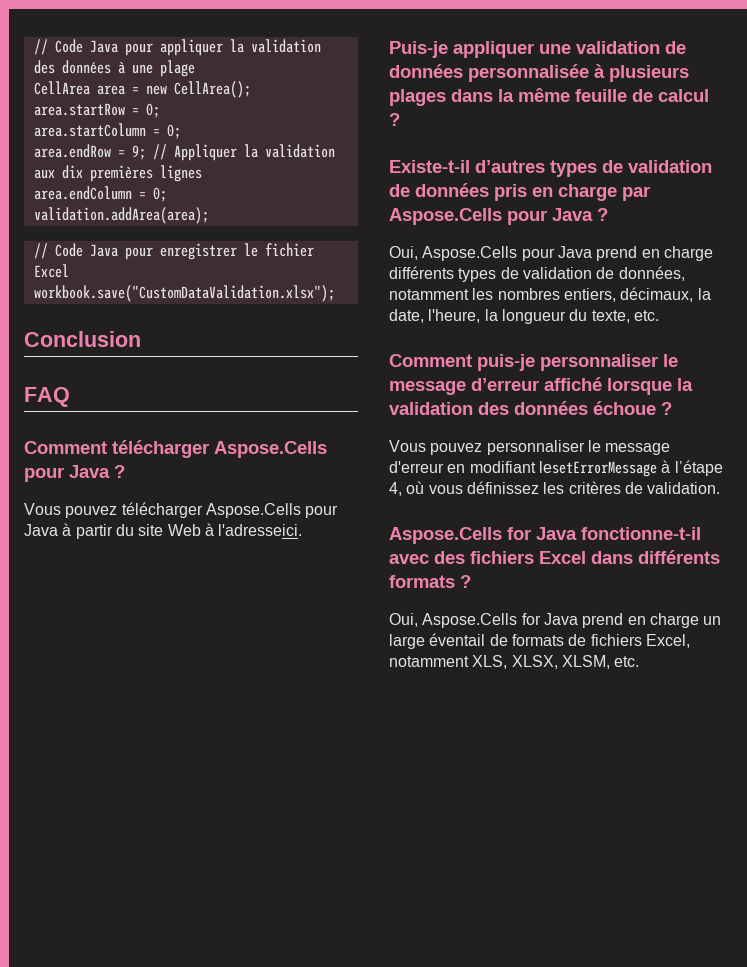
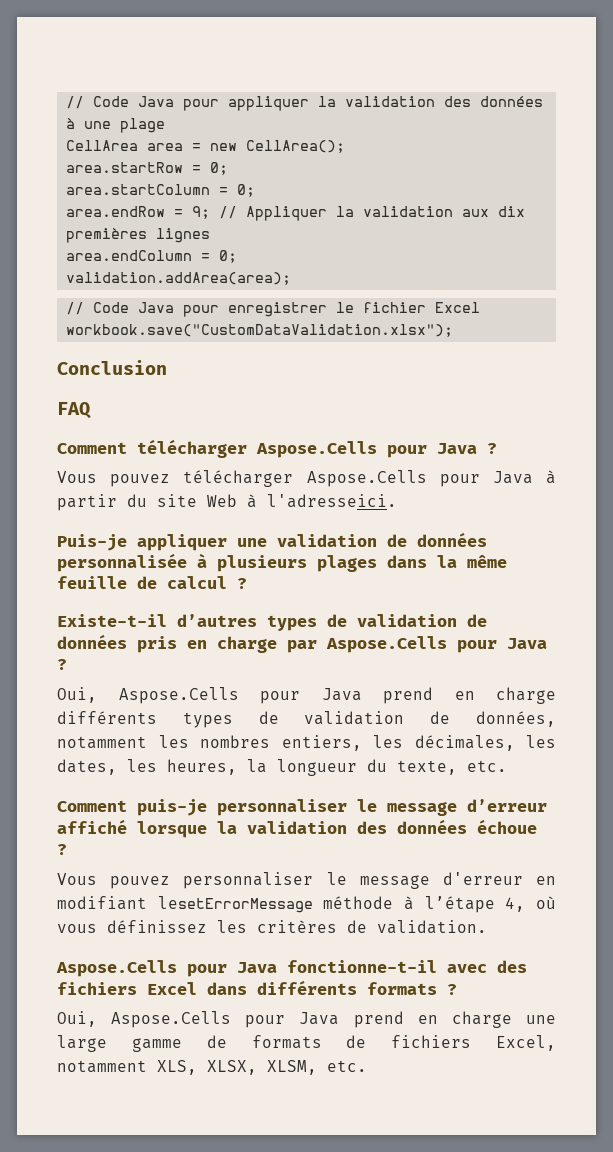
[620,287,711,302] [389,309,481,323] décimaux, la date, l'heure, -> [373,735,556,751] [57,759,237,775] les décimales, les dates, les heures,
(657, 469) none -> [323,896,394,909] méthode
[507,527,531,540] for -> [187,964,227,977] pour
[521,613,722,628] [389,633,486,649] for Java prend en charge un large éventail -> [245,1011,557,1028] [57,1035,182,1052] pour Java prend en charge une large gamme

